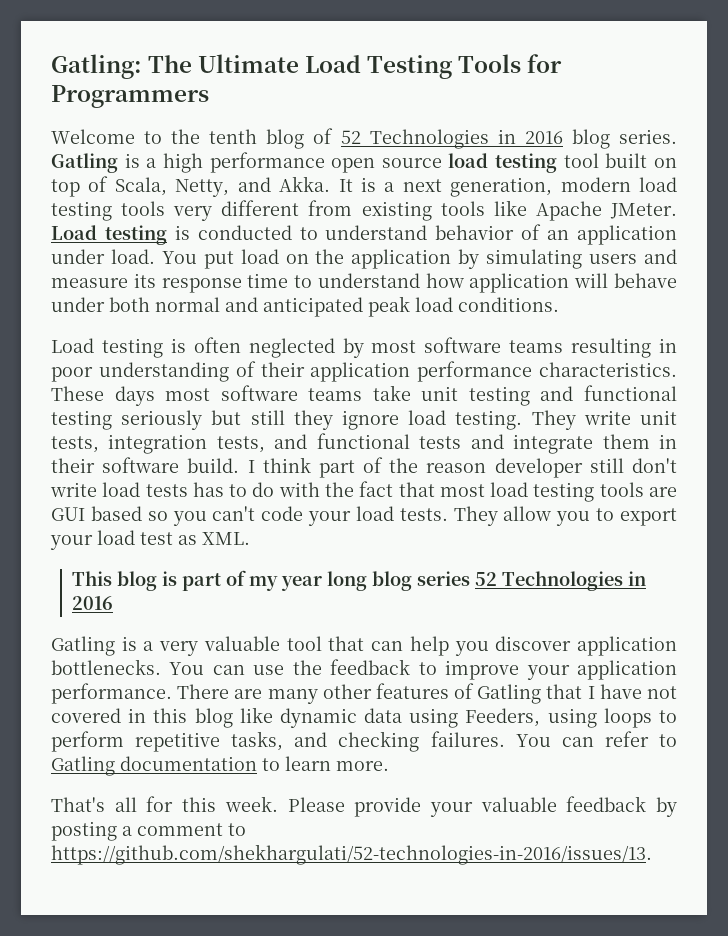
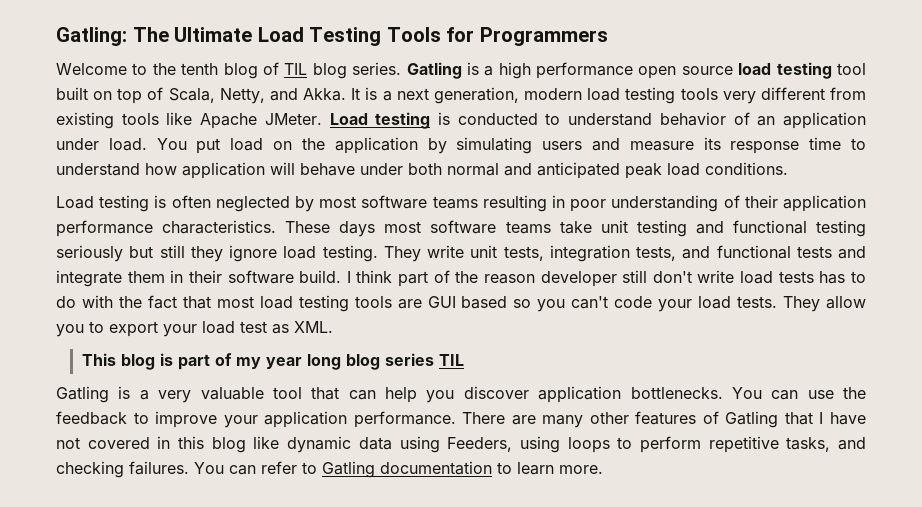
[340,129,563,149] 52 Technologies in 2016 -> [284,63,308,75] TIL
[475,571,647,591] [72,596,114,610] 52 Technologies in 2016 -> [438,354,464,366] TIL
[51,796,677,817] [51,821,246,841] [51,844,652,865] // That's all for this week. Please provide your valuable feedback by posting a comment to https://github.com/shekhargulati/52-technologies-in-2016/issues/13. -> (603, 469) none

